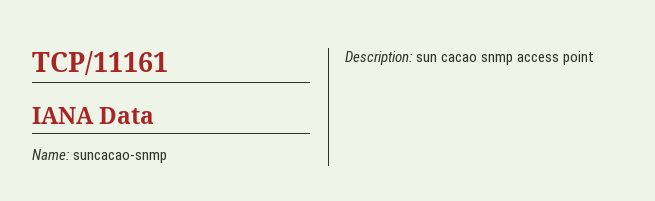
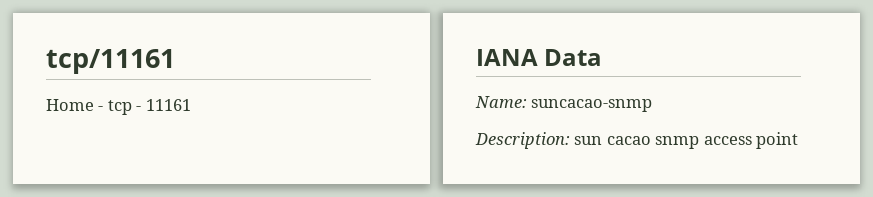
[32,51,168,75] TCP/11161 -> [46,49,175,74] [46,99,191,115] tcp/11161 // Home - tcp - 11161

